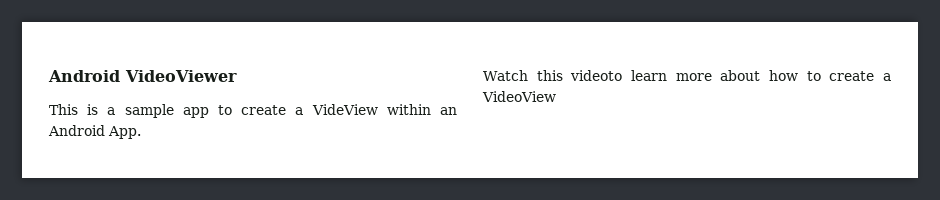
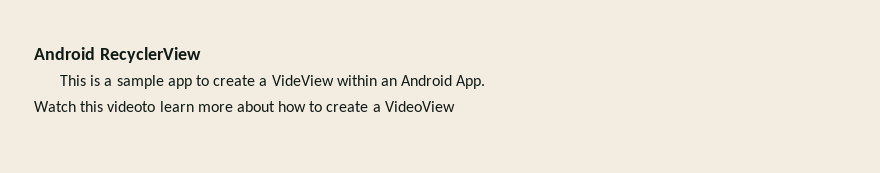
[48,70,237,82] Android VideoViewer -> [34,47,201,63] Android RecyclerView

